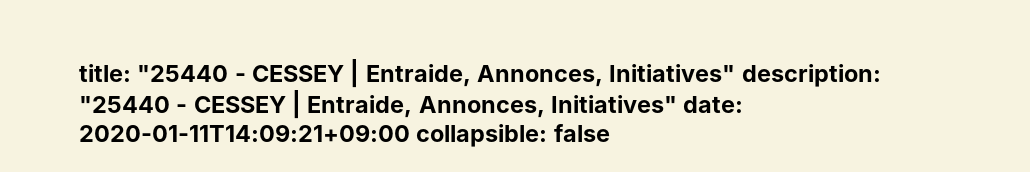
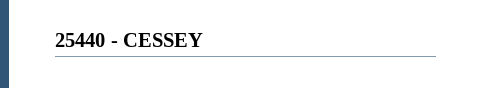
[79,59,881,88] [79,90,744,119] [79,124,610,147] title: "25440 - CESSEY | Entraide, Annonces, Initiatives" description: "25440 - CESSEY | Entraide, Annonces, Initiatives" date: 2020-01-11T14:09:21+09:00 collapsible: false -> [55,33,204,47] 25440 - CESSEY

